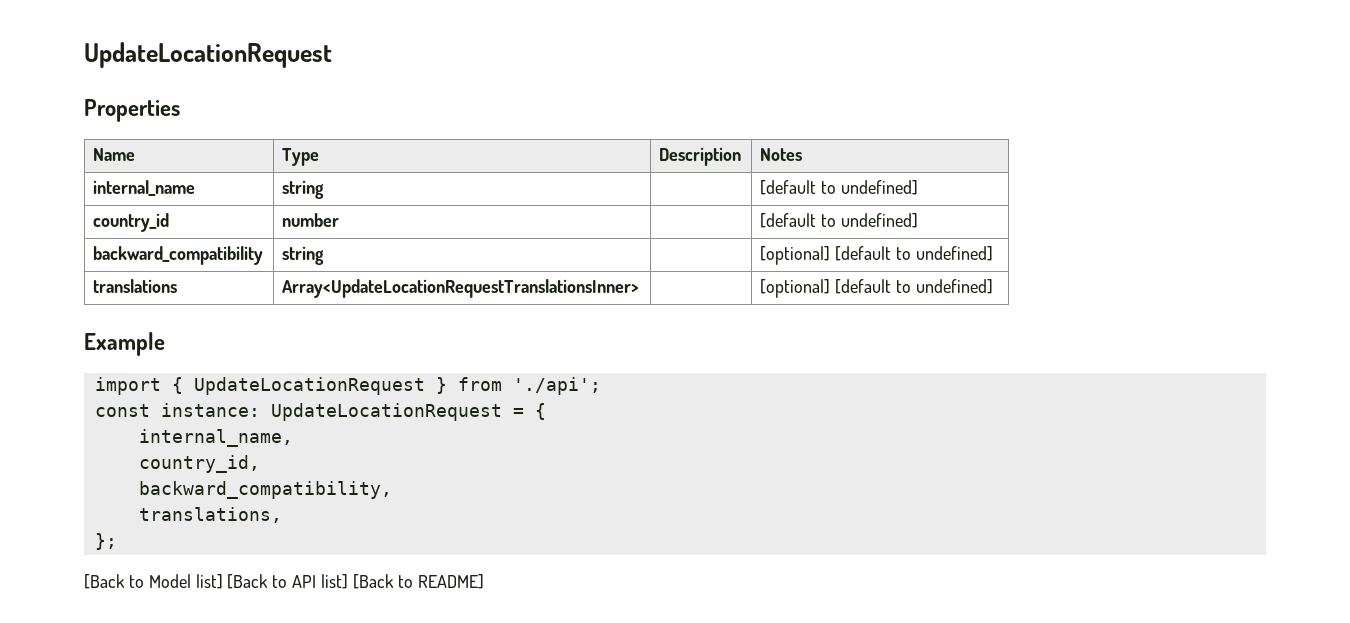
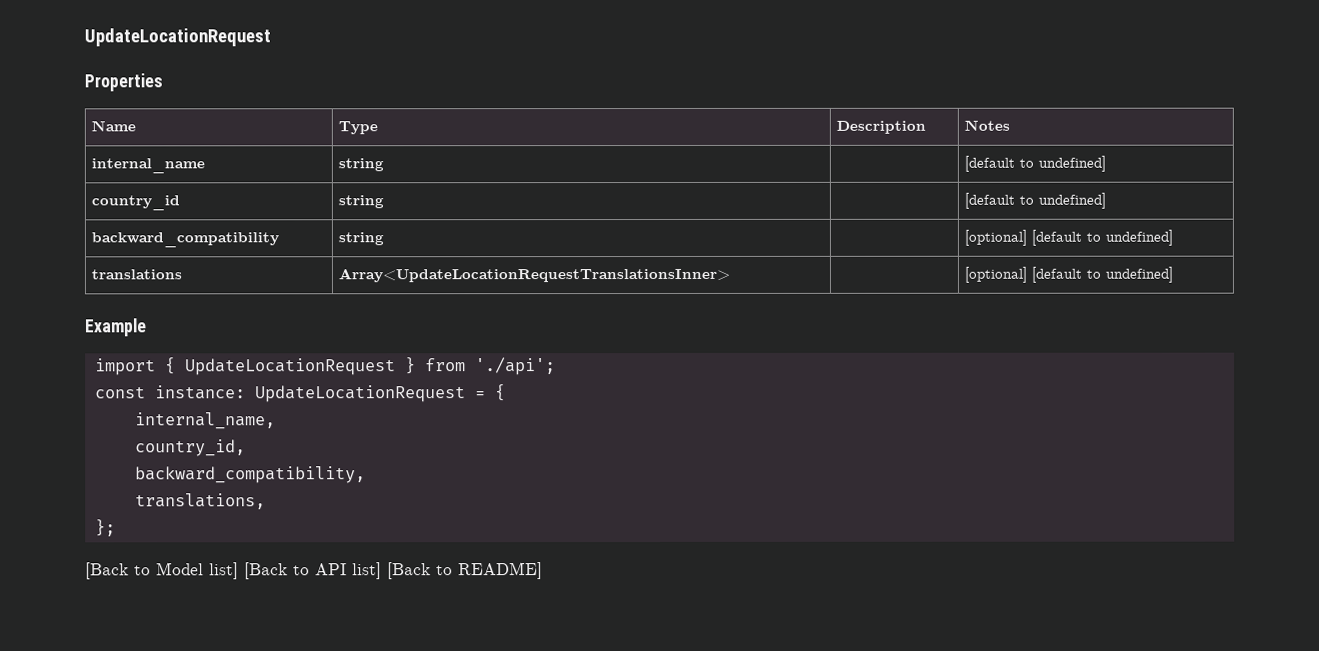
[282,213,340,227] number -> [338,195,385,209] string

